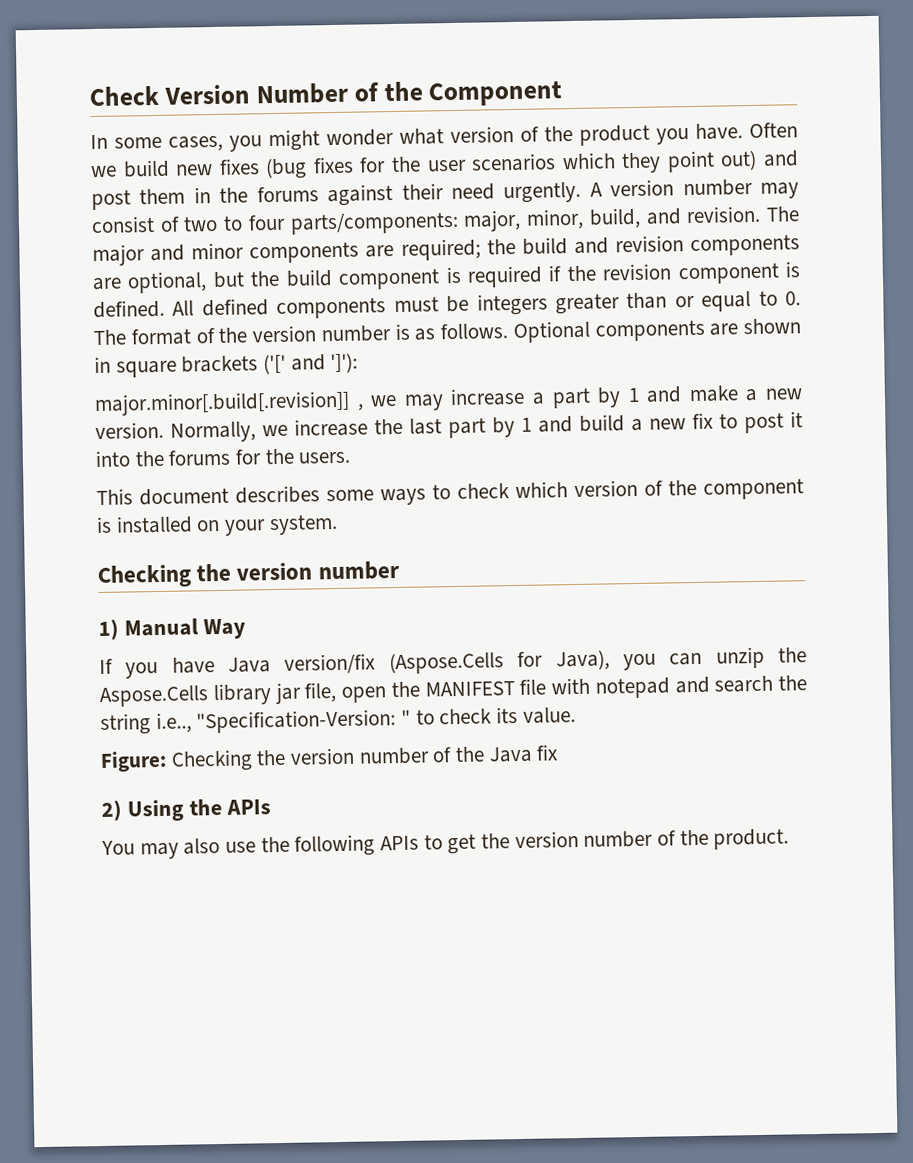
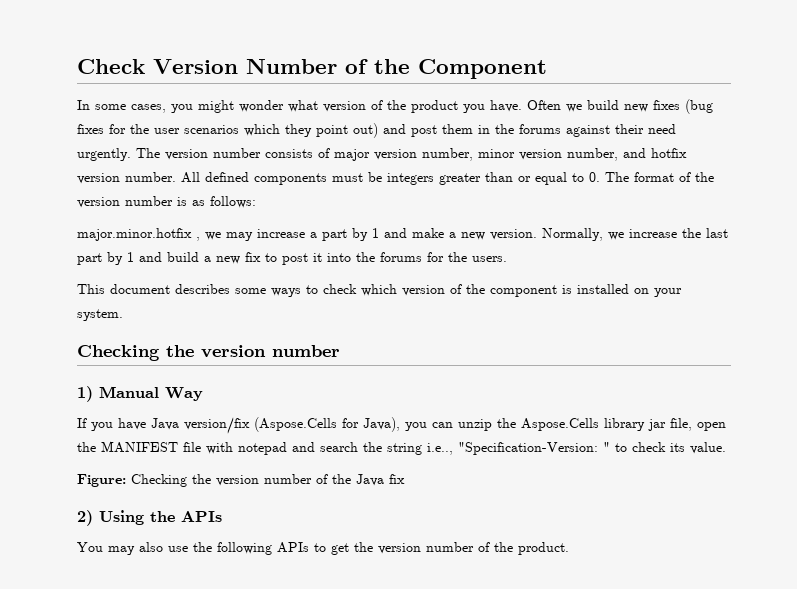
[589,178,799,199] [91,205,801,235] [92,234,801,267] [92,261,800,294] [93,299,165,319] A version number may consist of two to four parts/components: major, minor, build, and revision. The major and minor components are required; the build and revision components are optional, but the build component is required if the revision component is defined. -> [136,148,687,161] [77,172,176,184] The version number consists of major version number, minor version number, and hotfix version number.
[440,318,801,344] [94,352,359,378] [94,390,350,417] follows. Optional components are shown in square brackets ('[' and ']'): // major.minor[.build[.revision]] -> [210,196,256,208] [77,228,192,241] follows: // major.minor.hotfix

